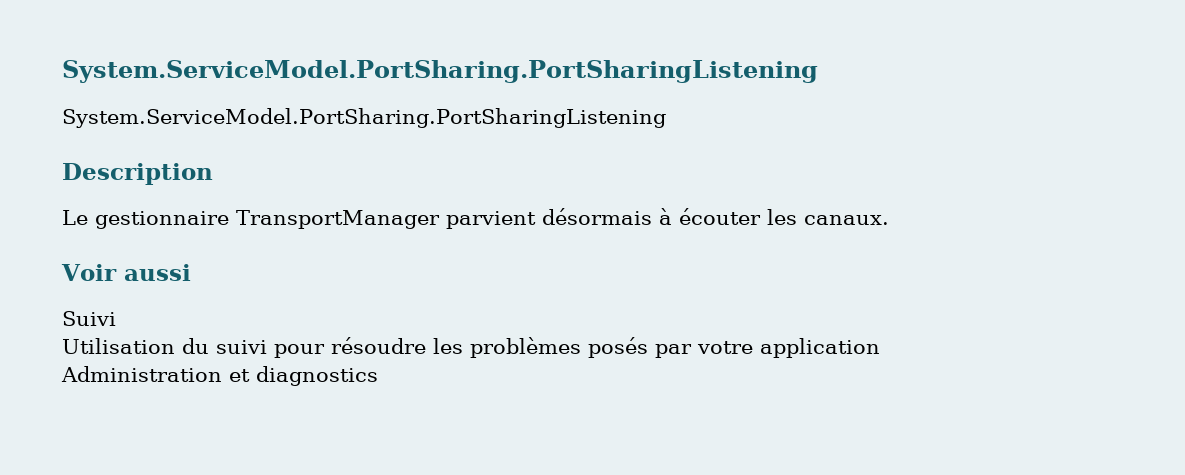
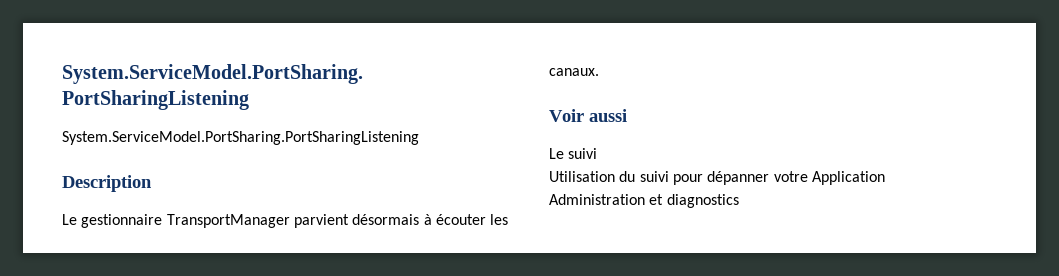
[62,311,116,326] Suivi -> [549,148,598,159] Le suivi
[331,337,880,358] résoudre les problèmes posés par votre application -> [707,171,885,185] dépanner votre Application

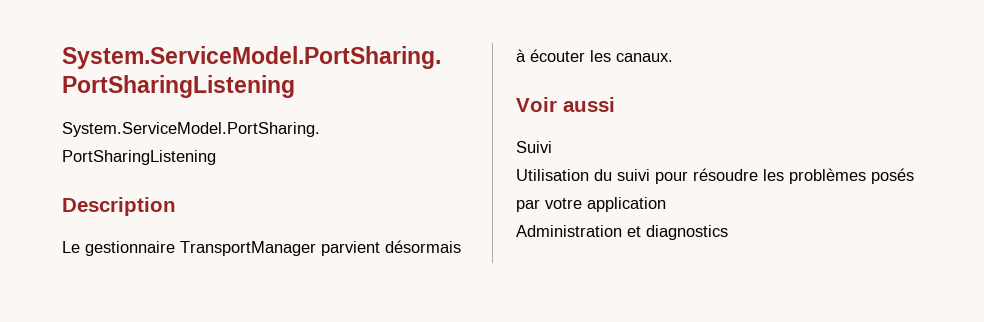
[549,148,598,159] Le suivi -> [516,141,552,153] Suivi
[707,171,885,185] dépanner votre Application -> [693,168,914,184] [516,197,666,212] résoudre les problèmes posés par votre application

